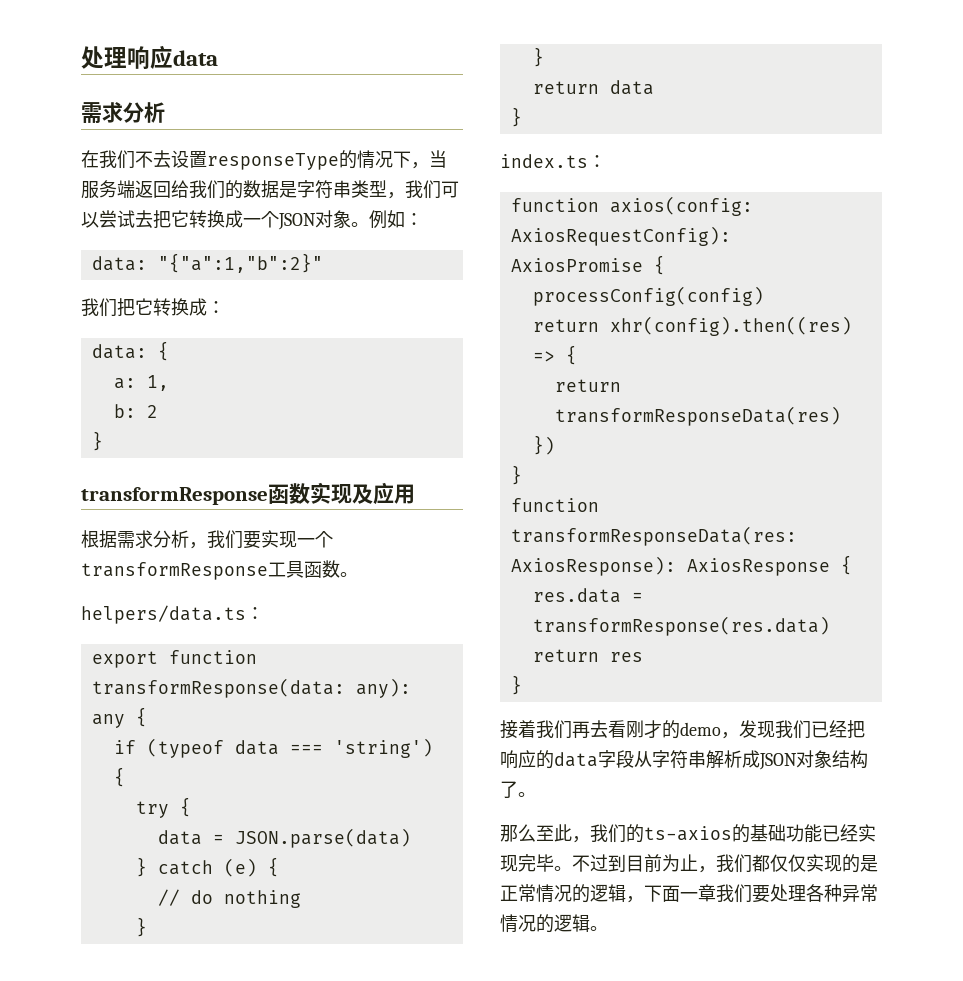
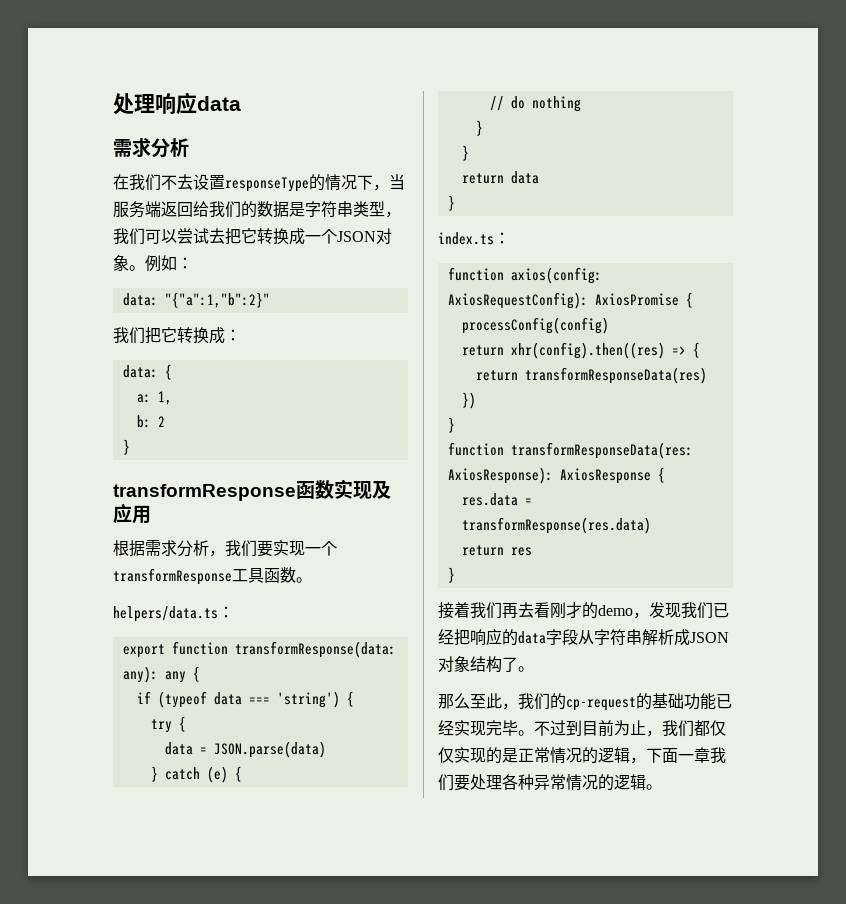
[644,826,732,841] ts-axios -> [566,697,636,711] cp-request

